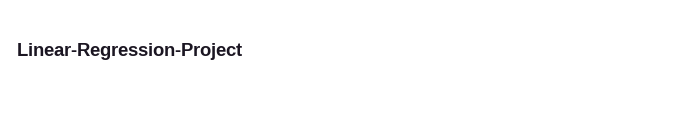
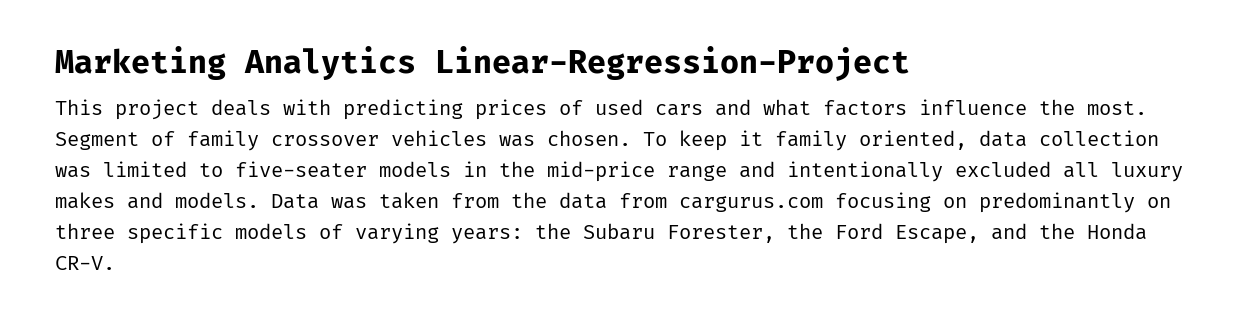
(17, 51) none -> [55,46,416,80] Marketing Analytics
(242, 51) none -> [55,99,1147,120] [55,130,1159,151] [55,161,1183,182] [55,192,1171,213] [55,223,1147,244] [55,256,115,270] // This project deals with predicting prices of used cars and what factors influence the most. Segment of family crossover vehicles was chosen. To keep it family oriented, data collection was limited to five-seater models in the mid-price range and intentionally excluded all luxury makes and models. Data was taken from the data from cargurus.com focusing on predominantly on three specific models of varying years: the Subaru Forester, the Ford Escape, and the Honda CR-V.

